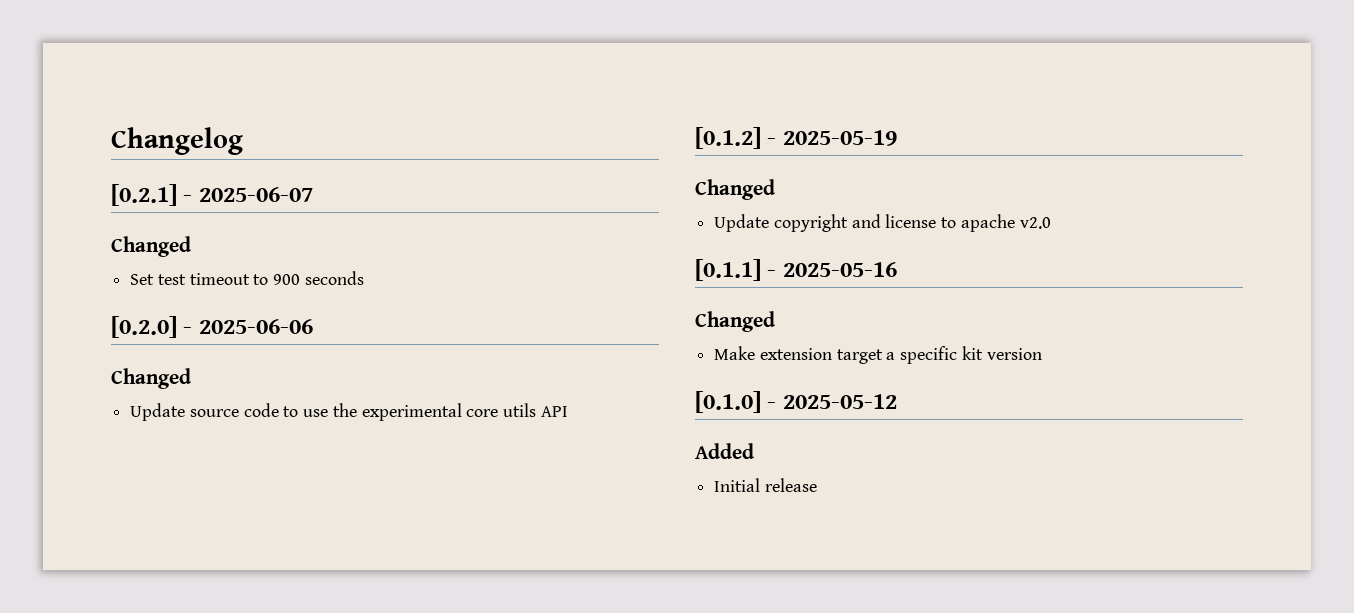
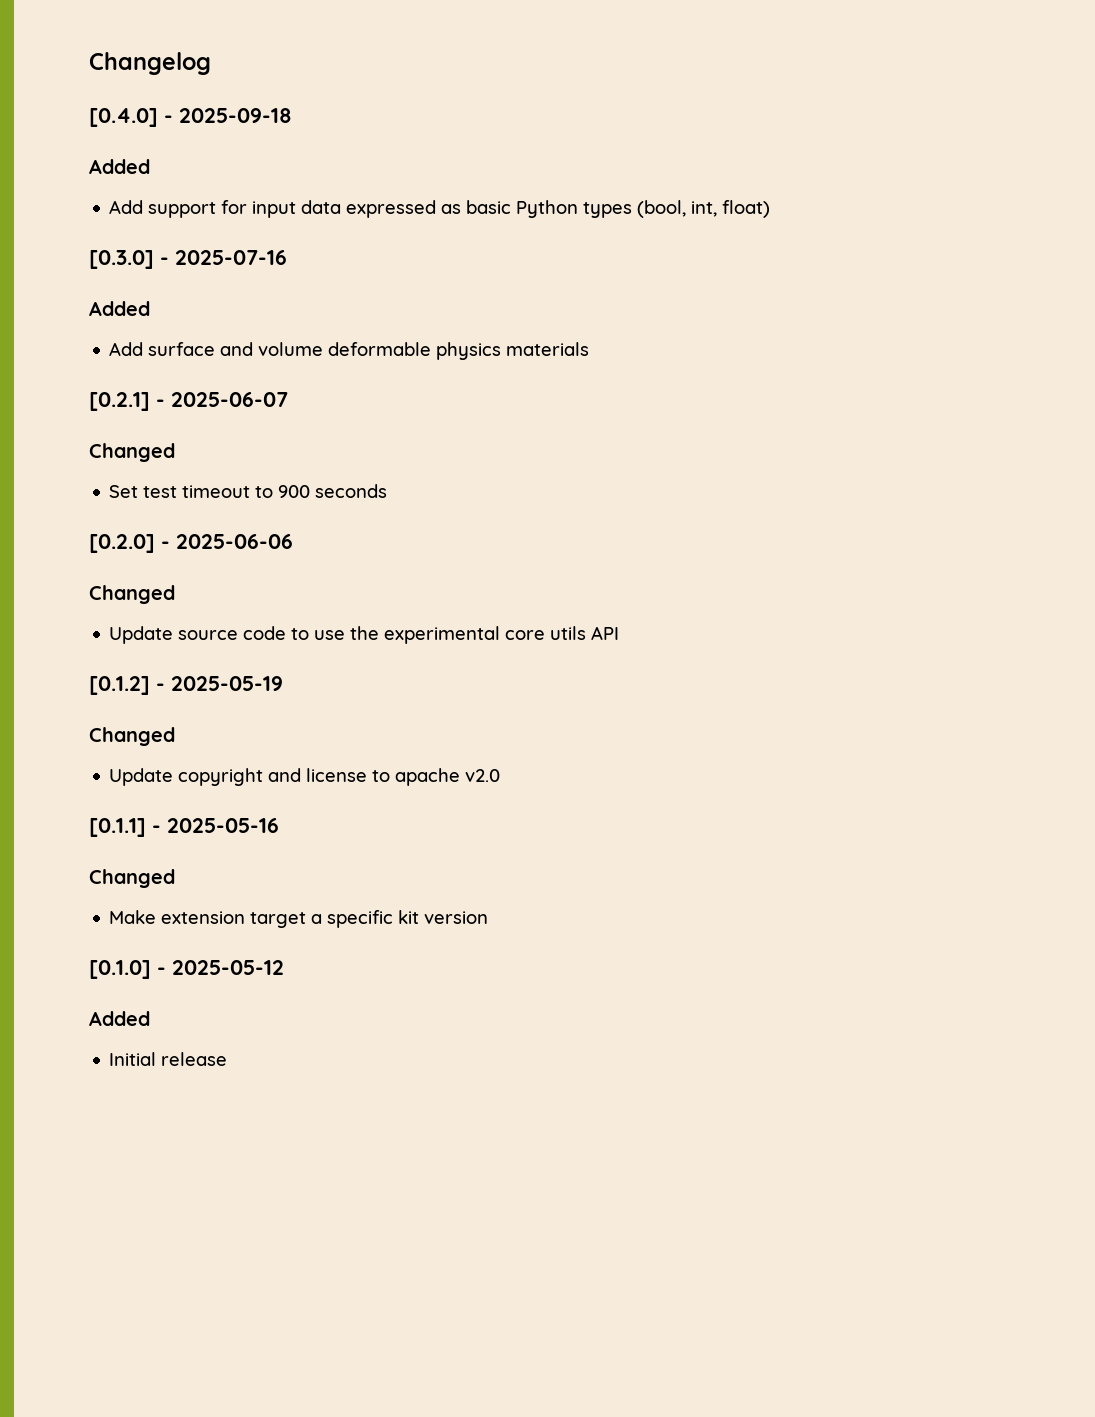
(243, 141) none -> [89,108,292,127] [89,159,150,174] [109,200,771,218] [89,250,287,269] [89,301,150,316] [109,342,590,360] // [0.4.0] - 2025-09-18 // Added // Add support for input data expressed as basic Python types (bool, int, float) // [0.3.0] - 2025-07-16 // Added // Add surface and volume deformable physics materials

